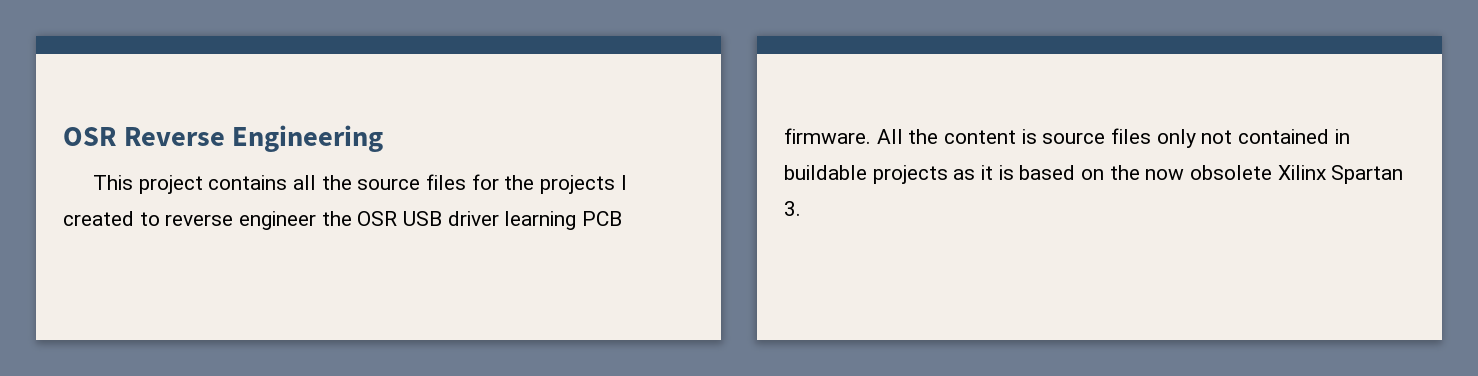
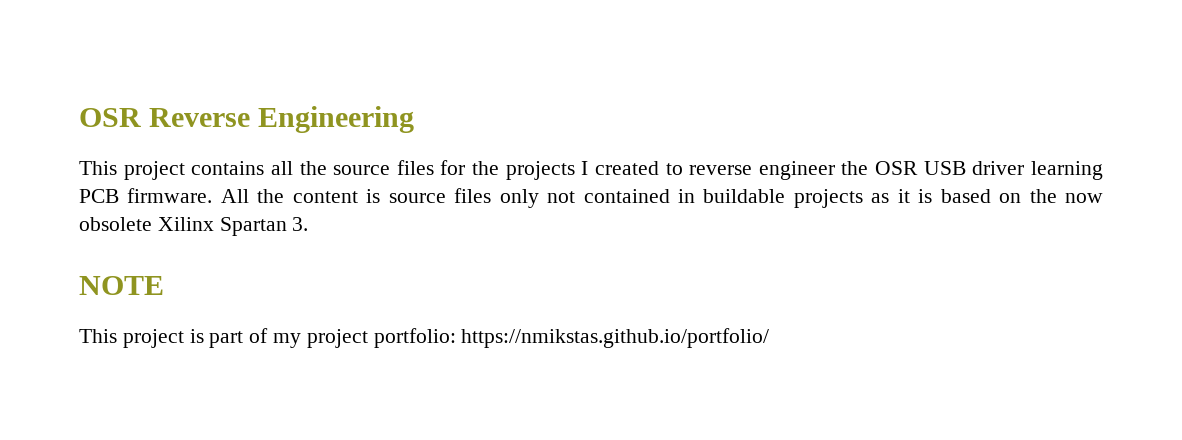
(801, 208) none -> [79,276,164,295] [79,328,770,348] // NOTE // This project is part of my project portfolio: https://nmikstas.github.io/portfolio/

